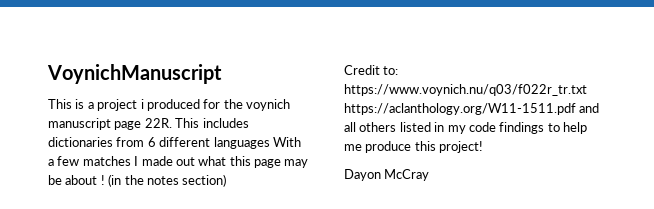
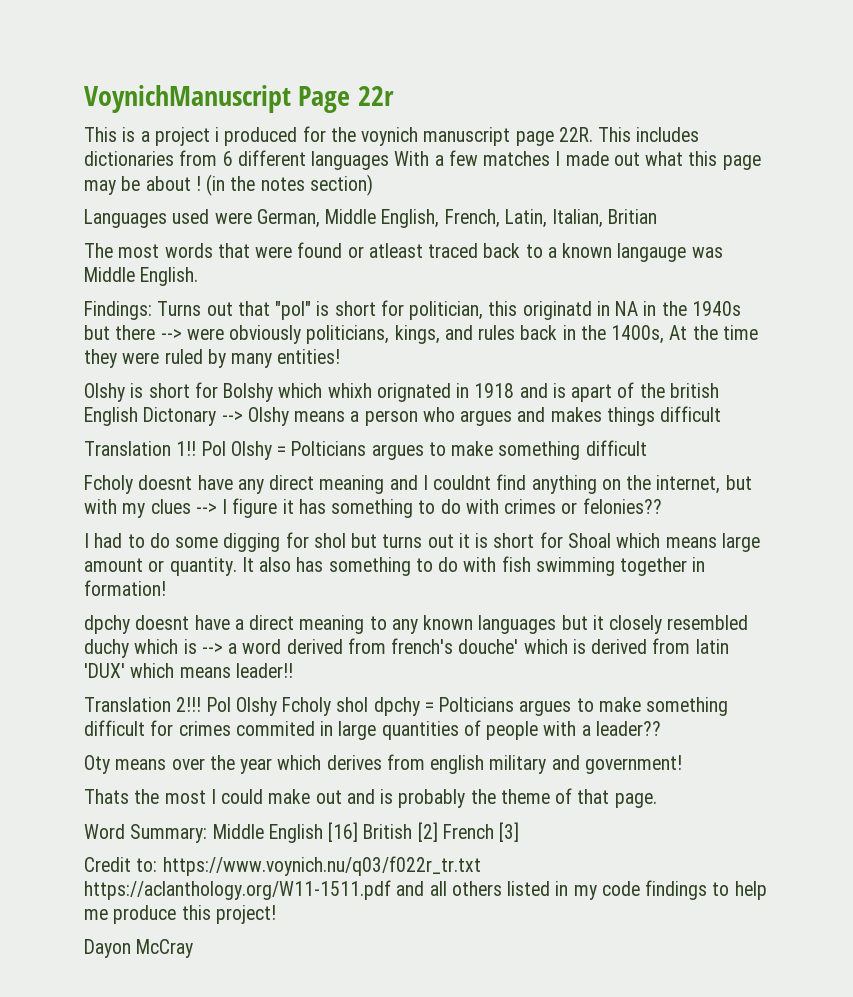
(222, 74) none -> [298,86,394,113] Page 22r
(227, 180) none -> [84,209,658,228] [84,242,723,262] [84,267,199,286] [84,300,741,320] [84,325,758,344] [84,349,341,368] [84,382,719,402] [84,406,722,426] [84,440,647,460] [84,474,752,494] [84,498,662,518] [84,532,760,552] [84,556,706,576] [84,580,166,596] [84,615,749,634] [84,638,729,658] [84,663,293,678] [84,697,729,716] [84,720,661,740] [84,754,682,774] [84,788,657,808] [84,822,520,843] // Languages used were German, Middle English, French, Latin, Italian, Britian // The most words that were found or atleast traced back to a known langauge was Middle English. // Findings: Turns out that "pol" is short for politician, this originatd in NA in the 1940s but there --> were obviously politicians, kings, and rules back in the 1400s, At the time they were ruled by many entities! // Olshy is short for Bolshy which whixh orignated in 1918 and is apart of the british English Dictonary --> Olshy means a person who argues and makes things difficult // Translation 1!! Pol Olshy = Polticians argues to make something difficult // Fcholy doesnt have any direct meaning and I couldnt find anything on the internet, but with my clues --> I figure it has something to do with crimes or felonies?? // I had to do some digging for shol but turns out it is short for Shoal which means large amount or quantity. It also has something to do with fish swimming together in formation! // dpchy doesnt have a direct meaning to any known languages but it closely resembled duchy which is --> a word derived from french's douche' which is derived from latin 'DUX' which means leader!! // Translation 2!!! Pol Olshy Fcholy shol dpchy = Polticians argues to make something difficult for crimes commited in large quantities of people with a leader?? // Oty means over the year which derives from english military and government! // Thats the most I could make out and is probably the theme of that page. // Word Summary: Middle English [16] British [2] French [3]

